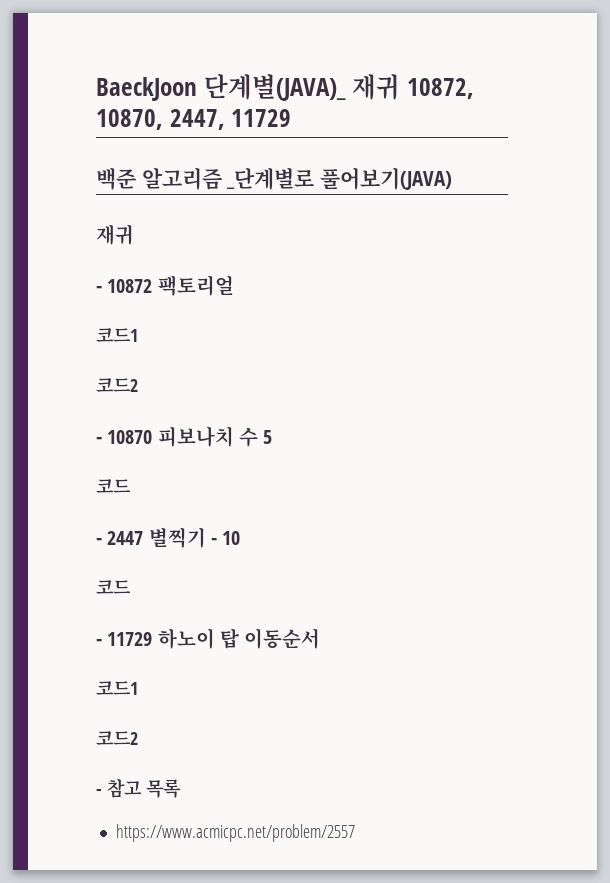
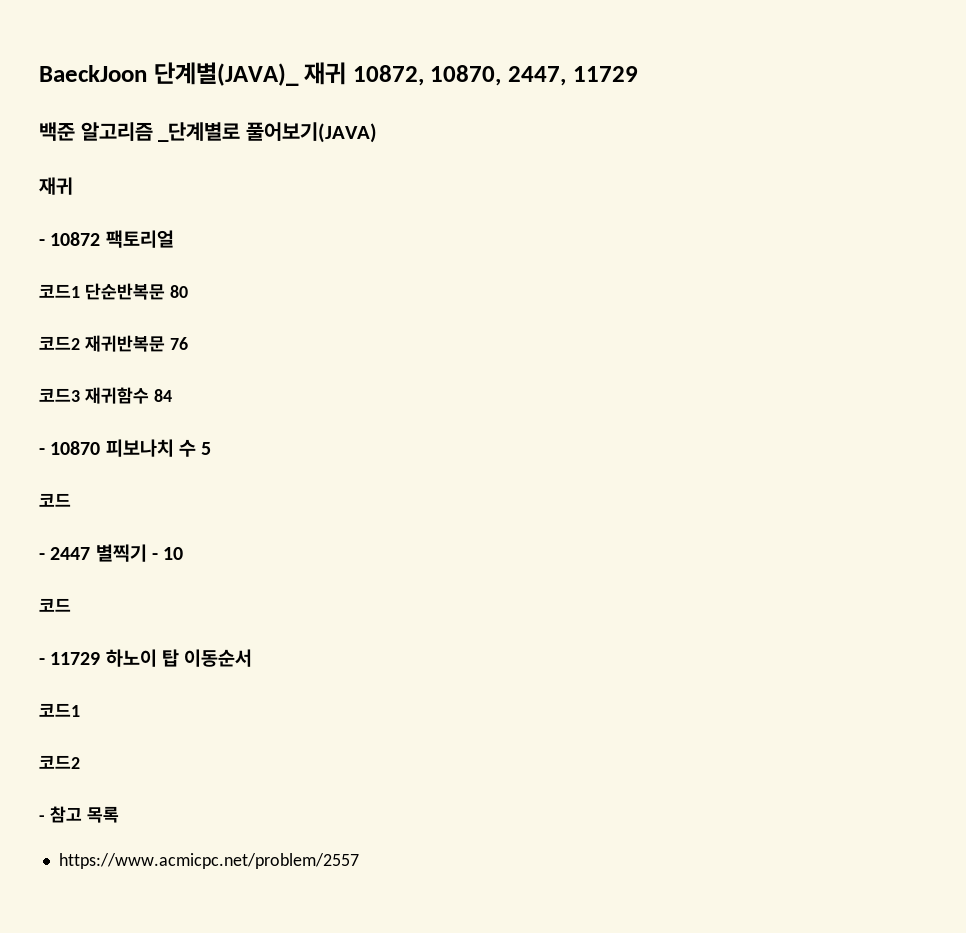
[96,378,138,392] // 코드2 -> [84,283,188,300] [39,335,188,352] [39,387,172,404] 단순반복문 80 // 코드2 재귀반복문 76 // 코드3 재귀함수 84

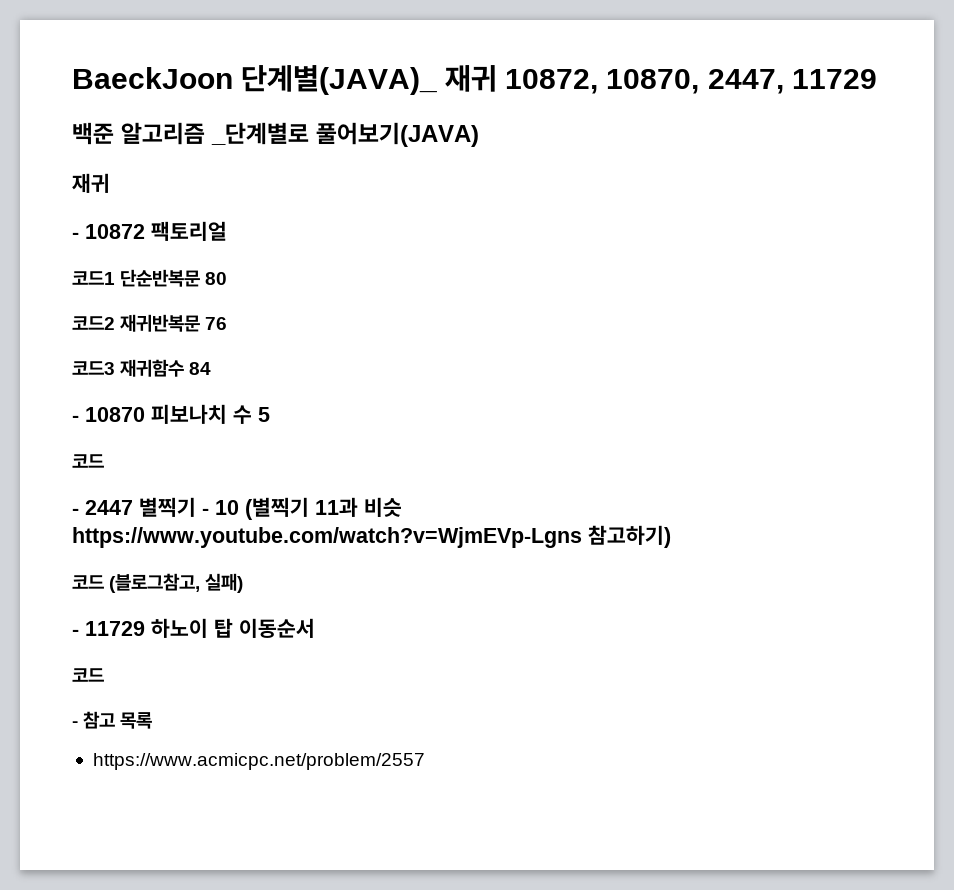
[39,598,71,612] // 코드 -> [245,497,402,520] [72,525,671,548] [72,573,244,593] (별찍기 11과 비슷 https://www.youtube.com/watch?v=WjmEVp-Lgns 참고하기) // 코드 (블로그참고, 실패)
[39,703,80,717] [39,755,80,769] 코드1 // 코드2 -> [72,668,104,682] 코드

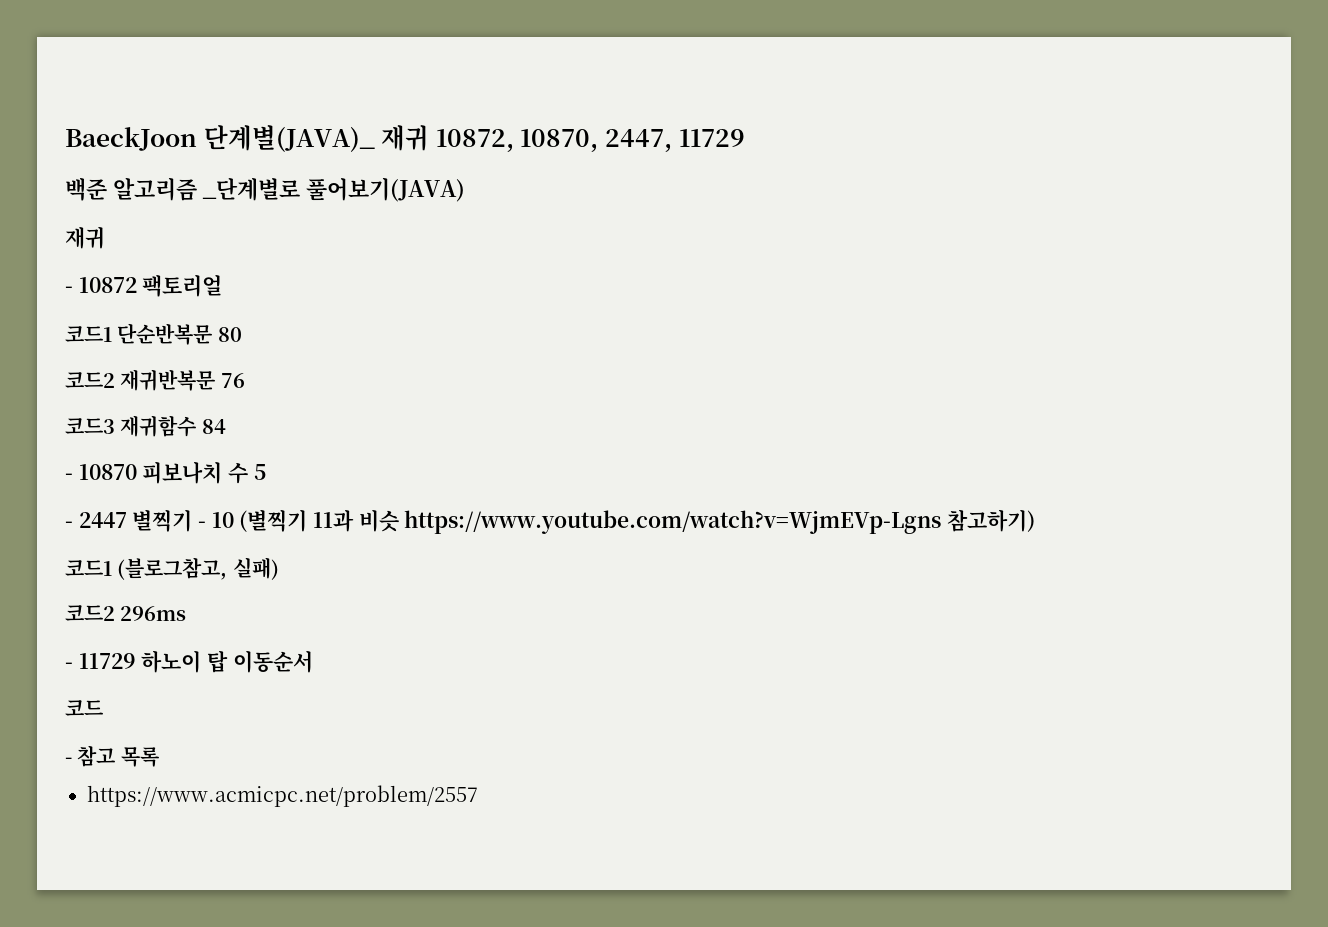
[72,454,104,468] // 코드 -> (266, 472) none
[72,575,104,589] 코드 -> [65,560,112,576] 코드1
(244, 583) none -> [65,605,187,621] // 코드2 296ms

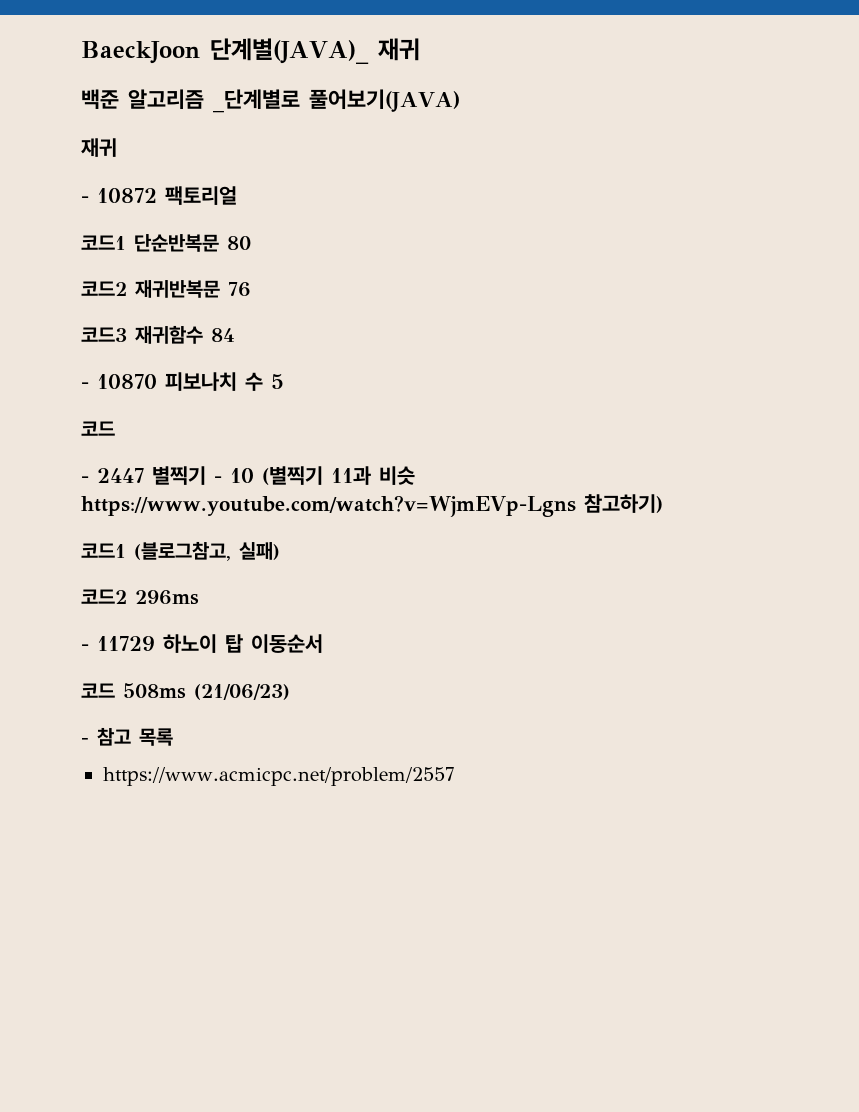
[435,129,745,152] 10872, 10870, 2447, 11729 -> (420, 49) none
(266, 472) none -> [81,421,115,436] // 코드
(103, 708) none -> [123,683,290,700] 508ms (21/06/23)

